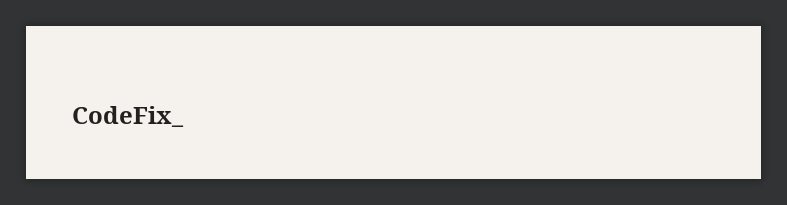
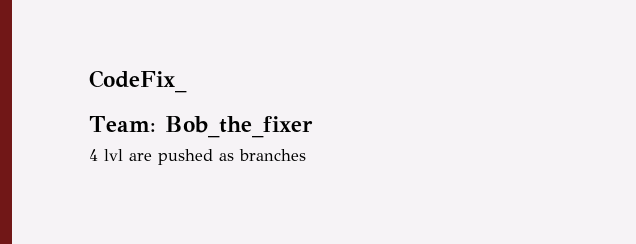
(184, 116) none -> [89,116,313,138] [89,149,306,165] // Team: Bob_the_fixer // 4 lvl are pushed as branches

